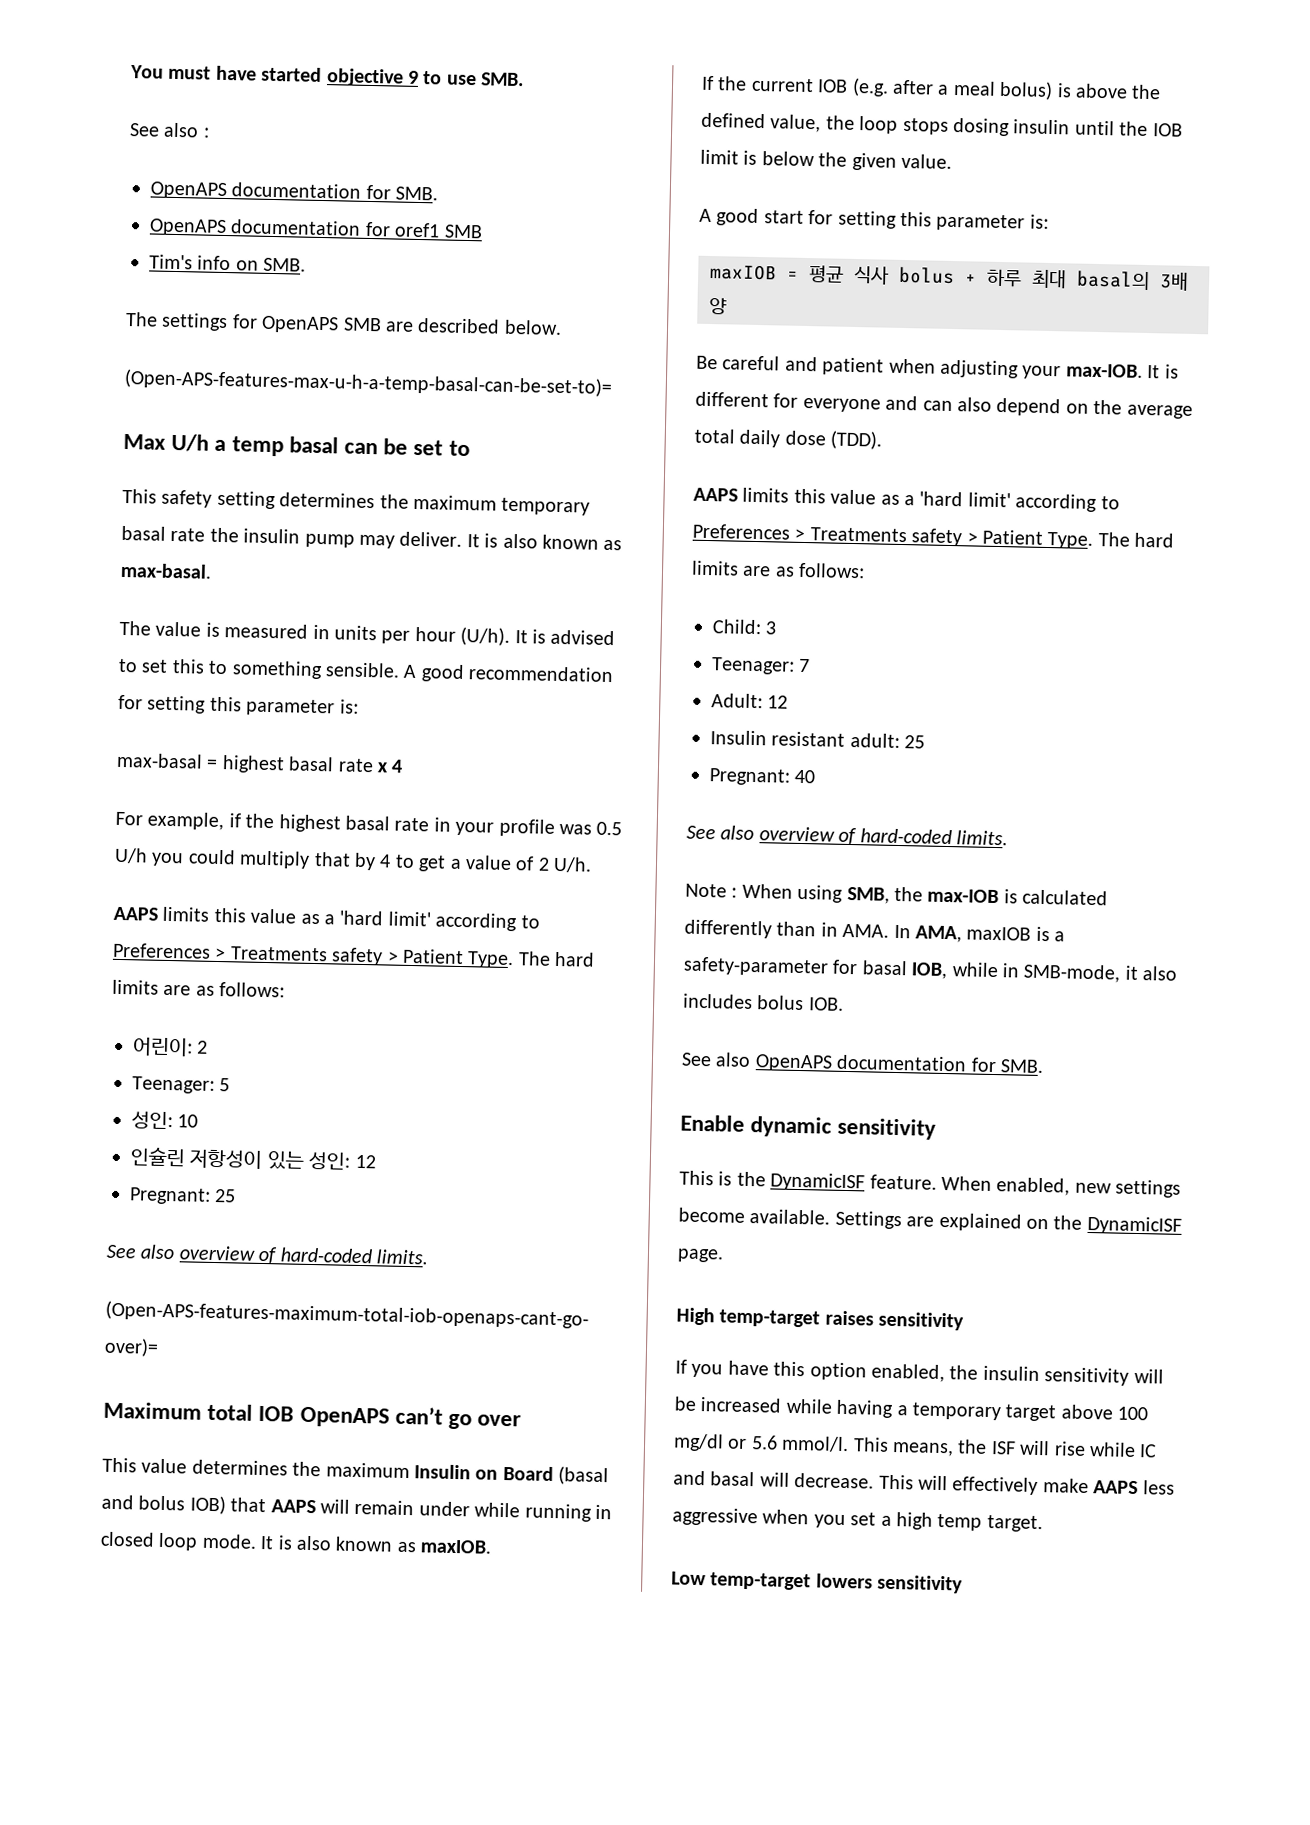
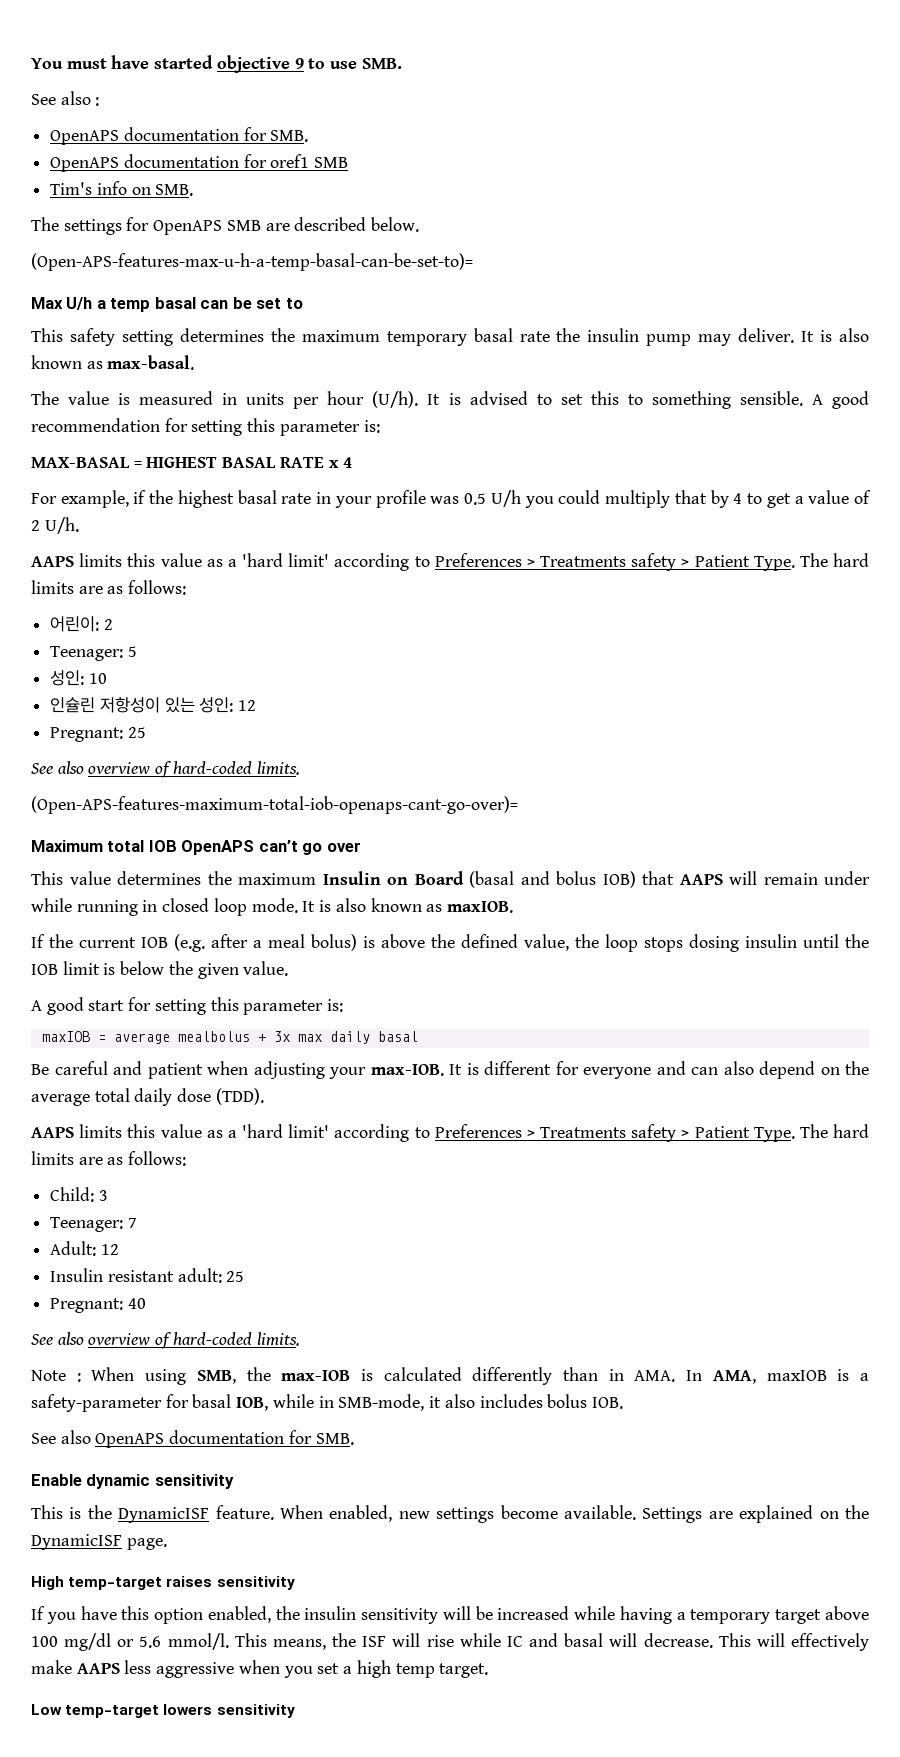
[116,752,374,774] max-basal = highest basal rate -> [31,457,324,468] MAX-BASAL = HIGHEST BASAL RATE
[809,265,1189,291] [709,296,727,315] 평균 식사 bolus + 하루 최대 basal의 3배 양 -> [113,1031,418,1044] average mealbolus + 3x max daily basal

